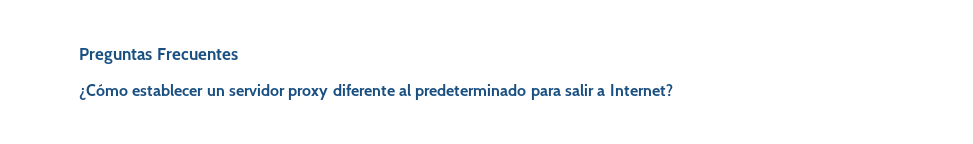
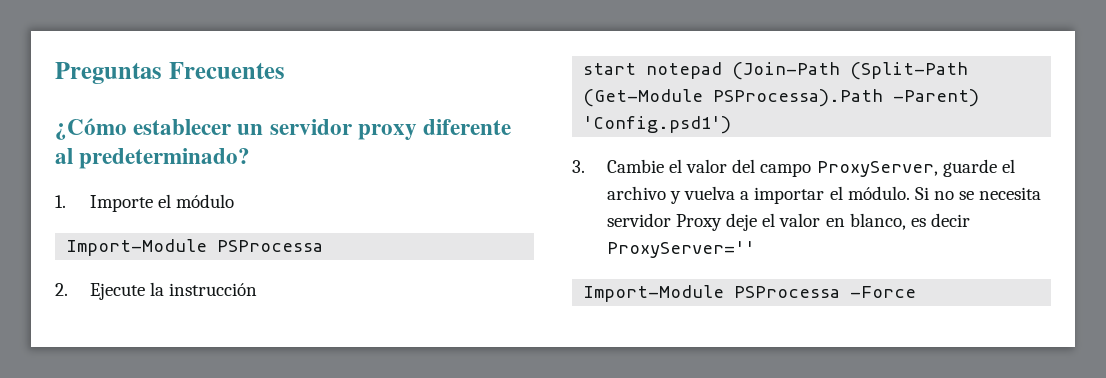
[415,84,673,100] predeterminado para salir a Internet? -> [79,148,251,169] [55,194,235,212] [66,239,324,256] [55,282,258,300] [583,62,969,80] [583,89,980,107] [583,116,732,134] [572,159,1015,177] [606,186,1042,204] [606,213,970,231] [606,241,755,258] [583,285,917,302] predeterminado? // 1. Importe el módulo // Import-Module PSProcessa // 2. Ejecute la instrucción // start notepad (Join-Path (Split-Path (Get-Module PSProcessa).Path -Parent) 'Config.psd1') // 3. Cambie el valor del campo ProxyServer, guarde el archivo y vuelva a importar el módulo. Si no se necesita servidor Proxy deje el valor en blanco, es decir ProxyServer='' // Import-Module PSProcessa -Force

